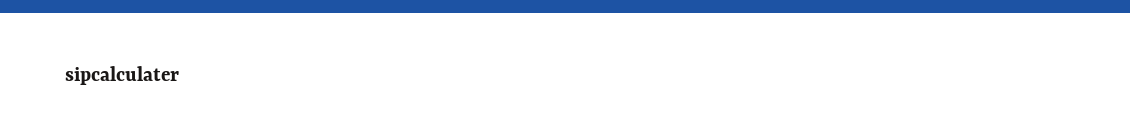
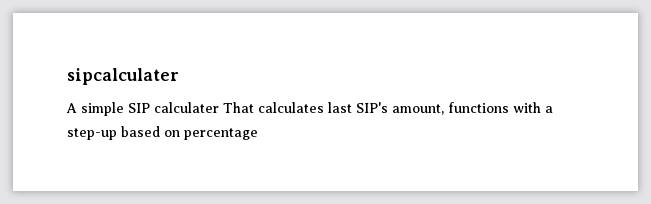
(179, 75) none -> [66,102,553,116] [67,126,258,140] // A simple SIP calculater That calculates last SIP's amount, functions with a step-up based on percentage

